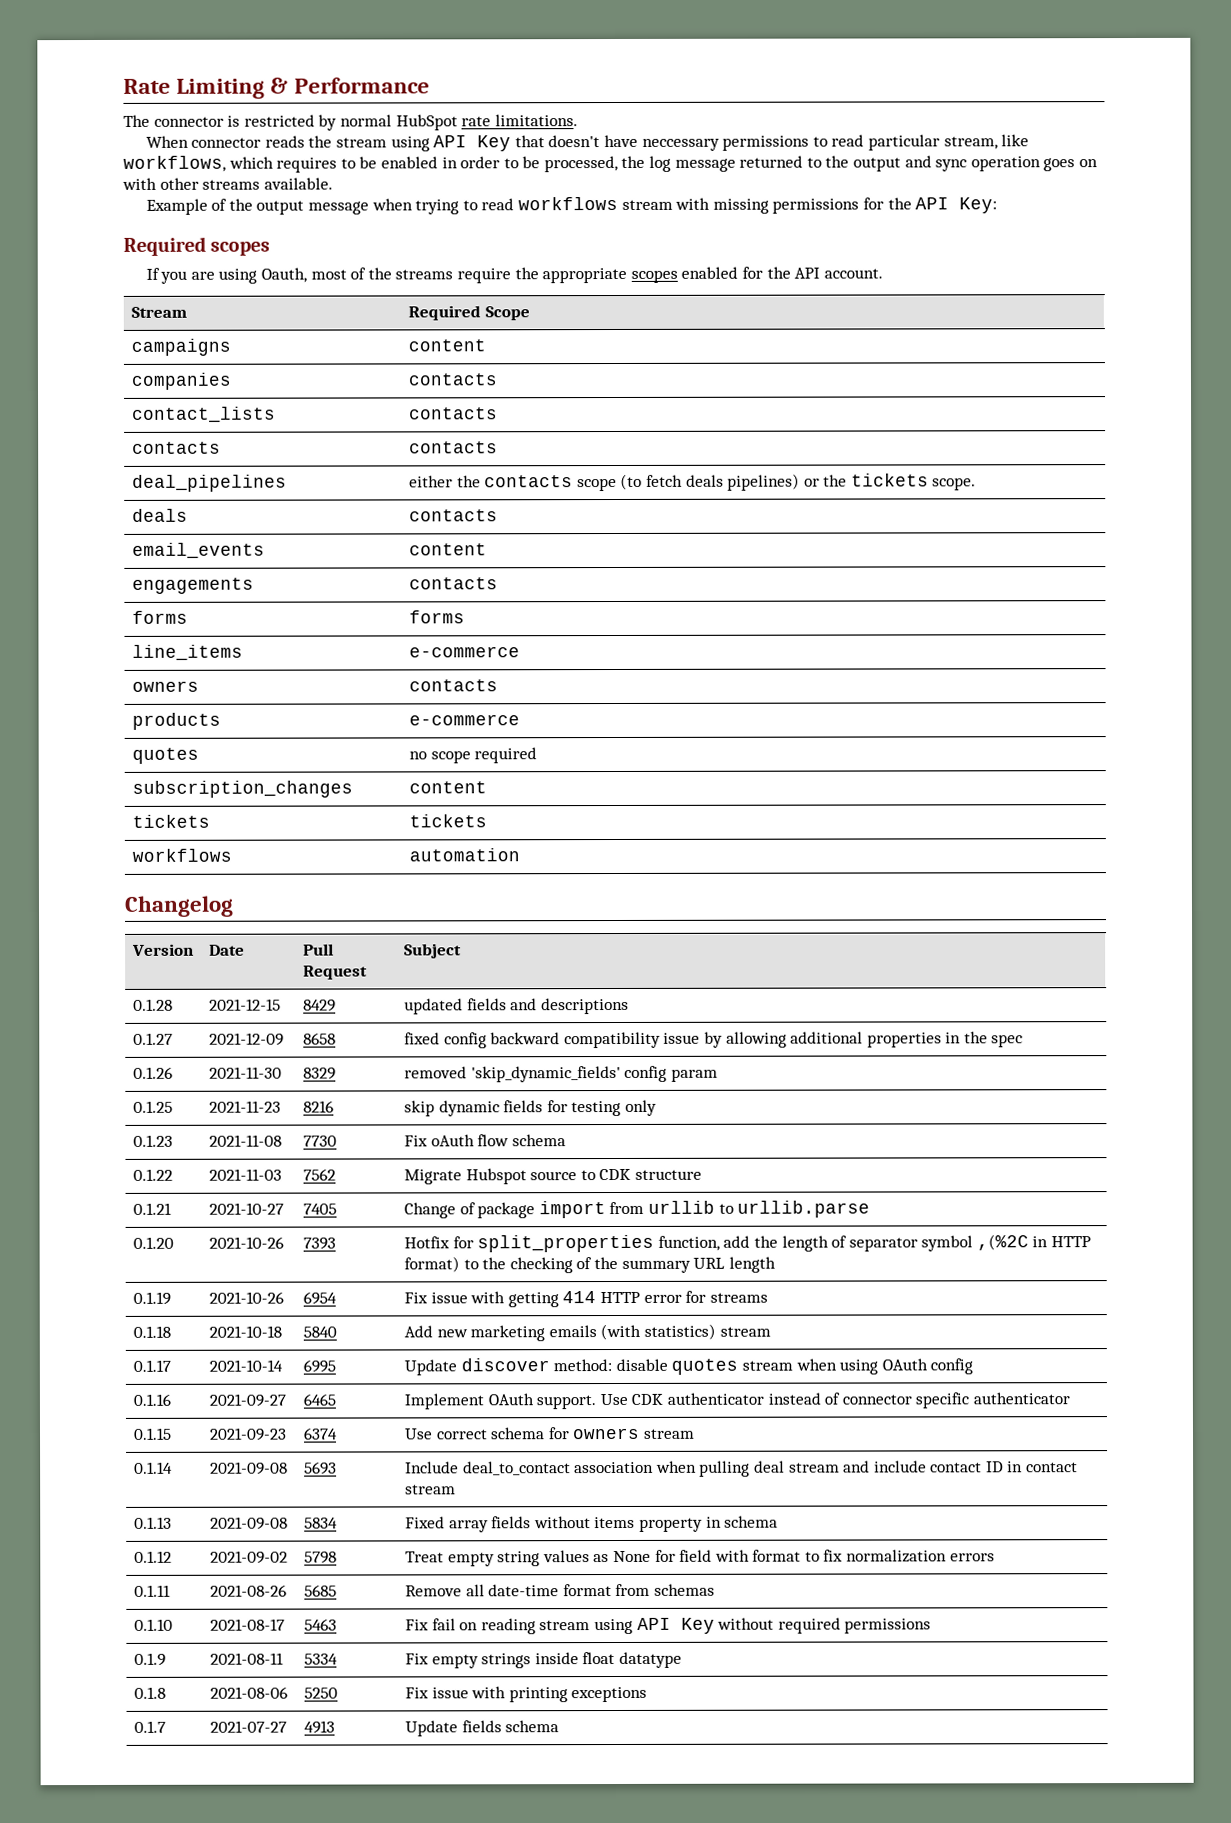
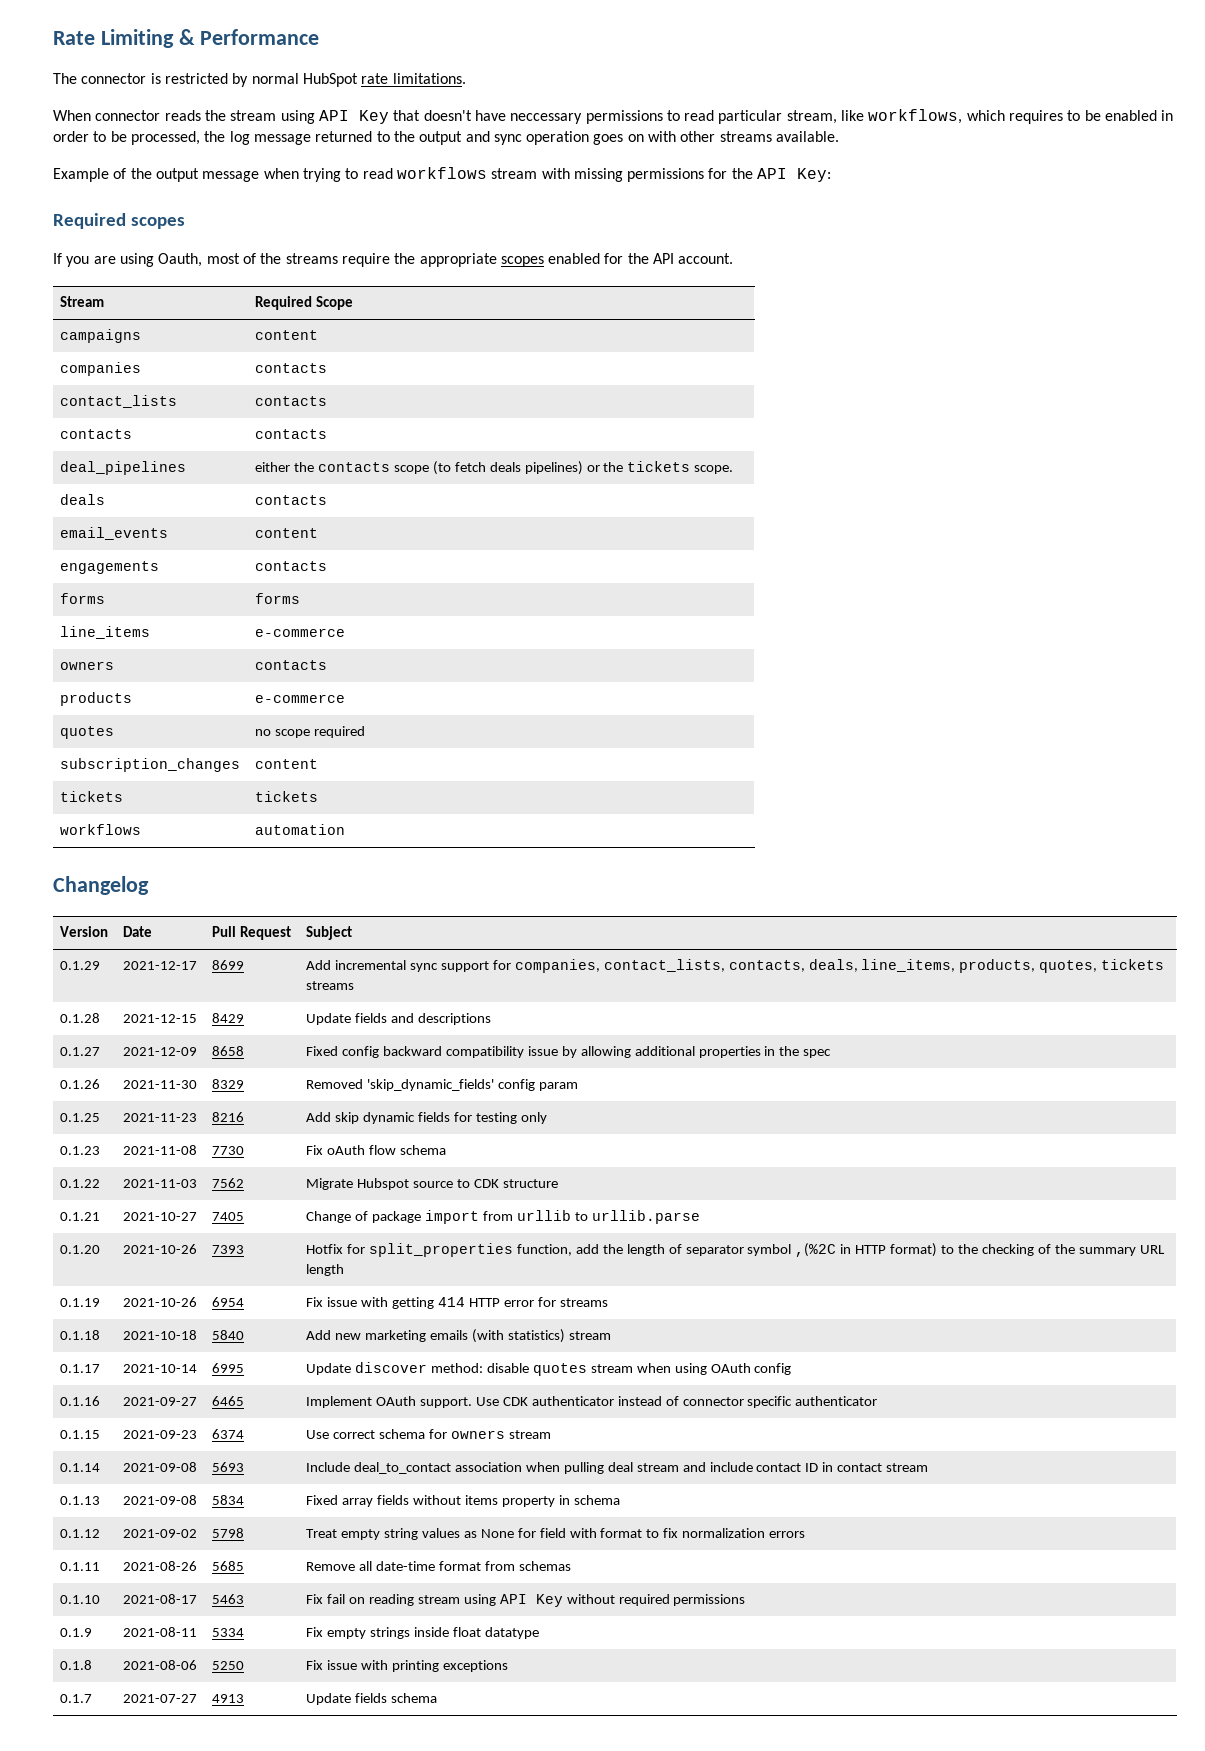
(462, 951) none -> [60,961,101,970] [123,961,198,970] [212,960,245,970] [306,959,1165,973] [306,981,355,990] // 0.1.29 | 2021-12-17 | 8699 | Add incremental sync support for companies, contact_lists, contacts, deals, line_items, products, quotes, tickets streams
[403,998,463,1015] updated -> [306,1013,352,1025] Update
[403,1032,440,1045] fixed -> [306,1046,339,1056] Fixed
[403,1066,467,1079] removed -> [306,1079,364,1089] Removed
(334, 1106) none -> [306,1112,332,1122] Add

